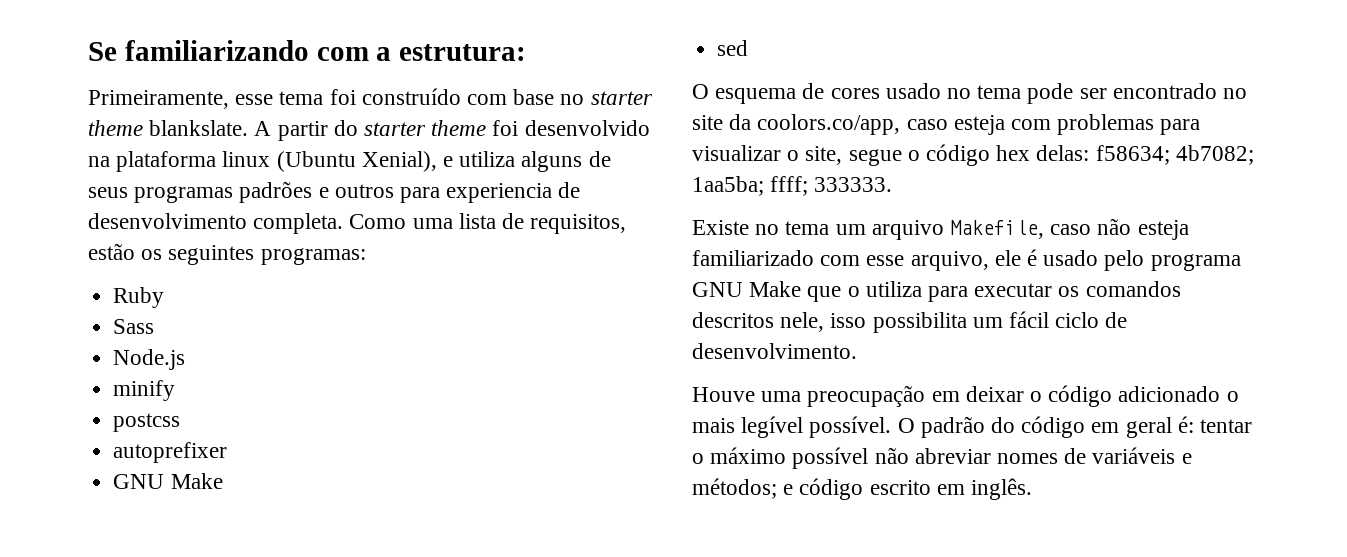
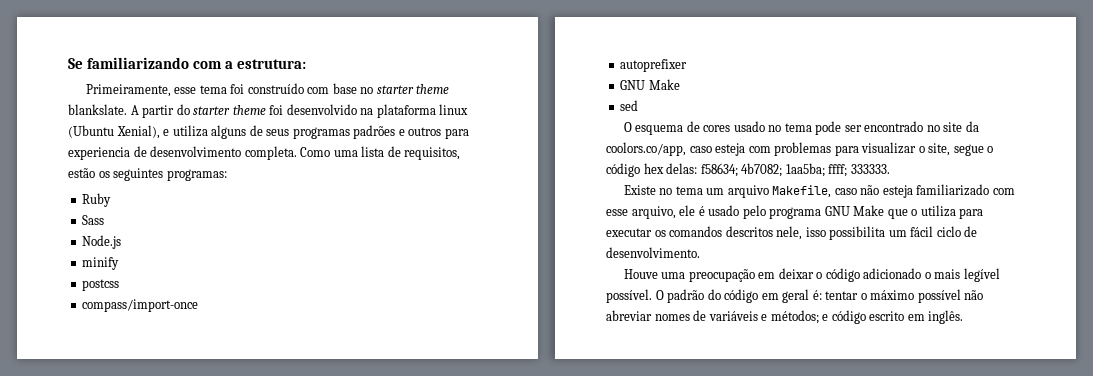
(181, 422) none -> [82,299,199,312] // compass/import-once

